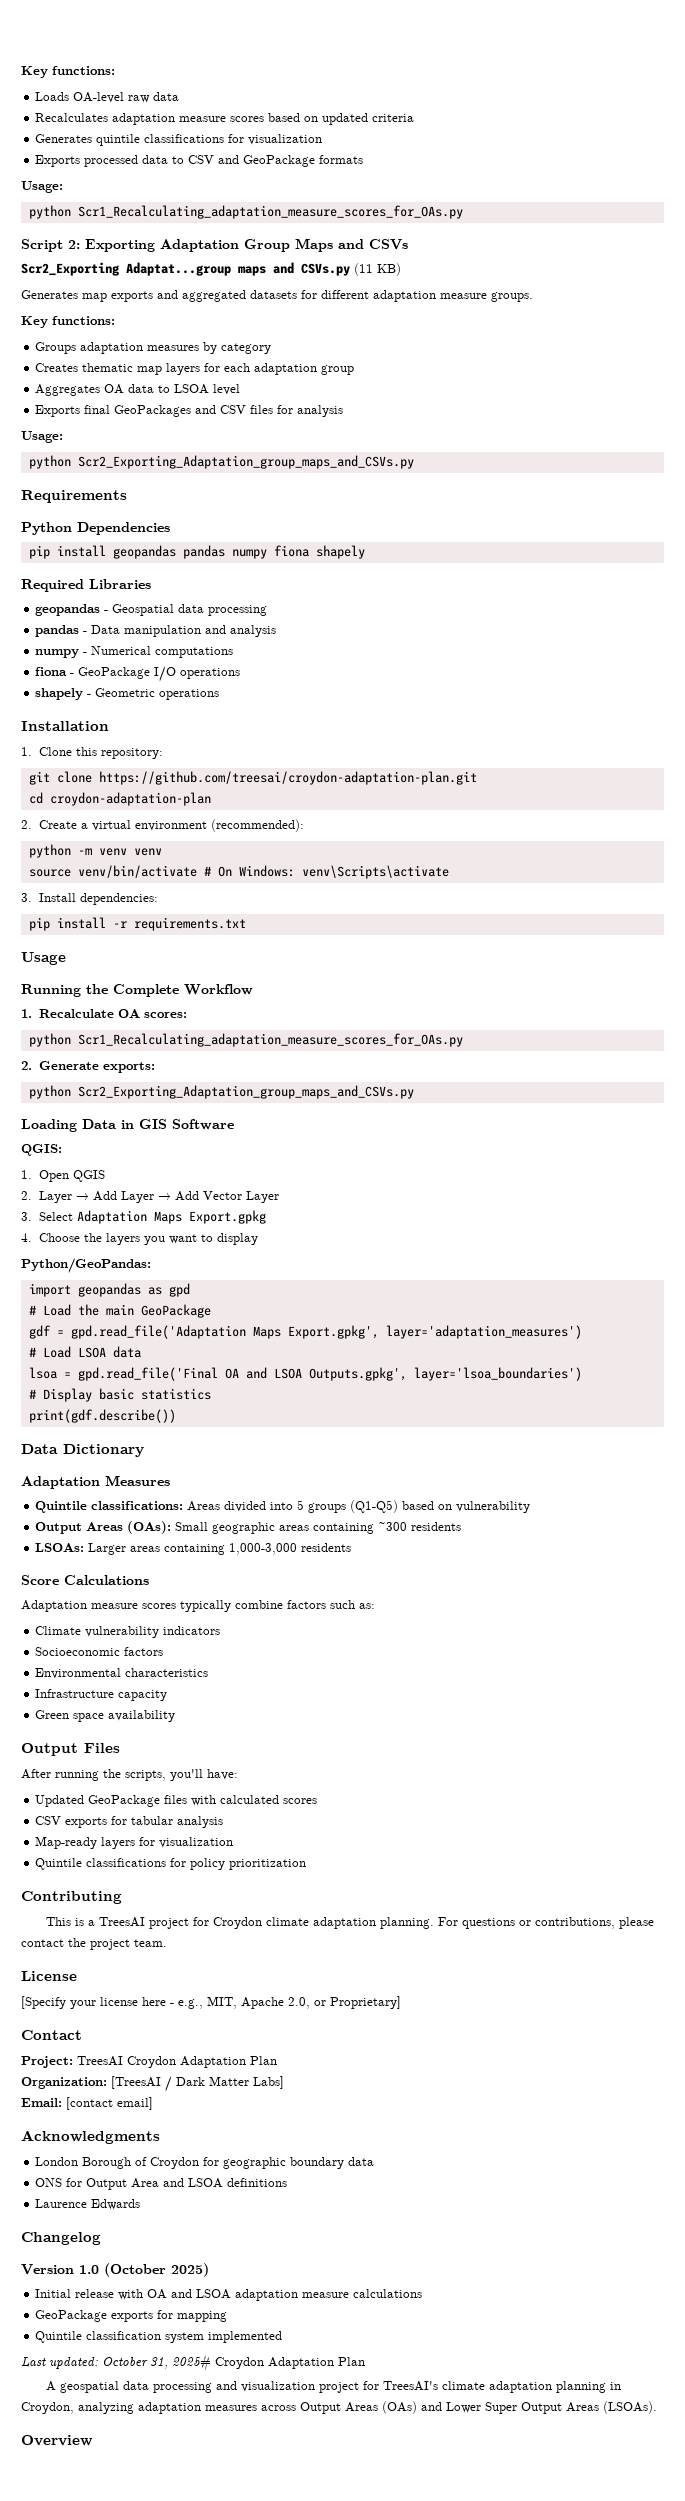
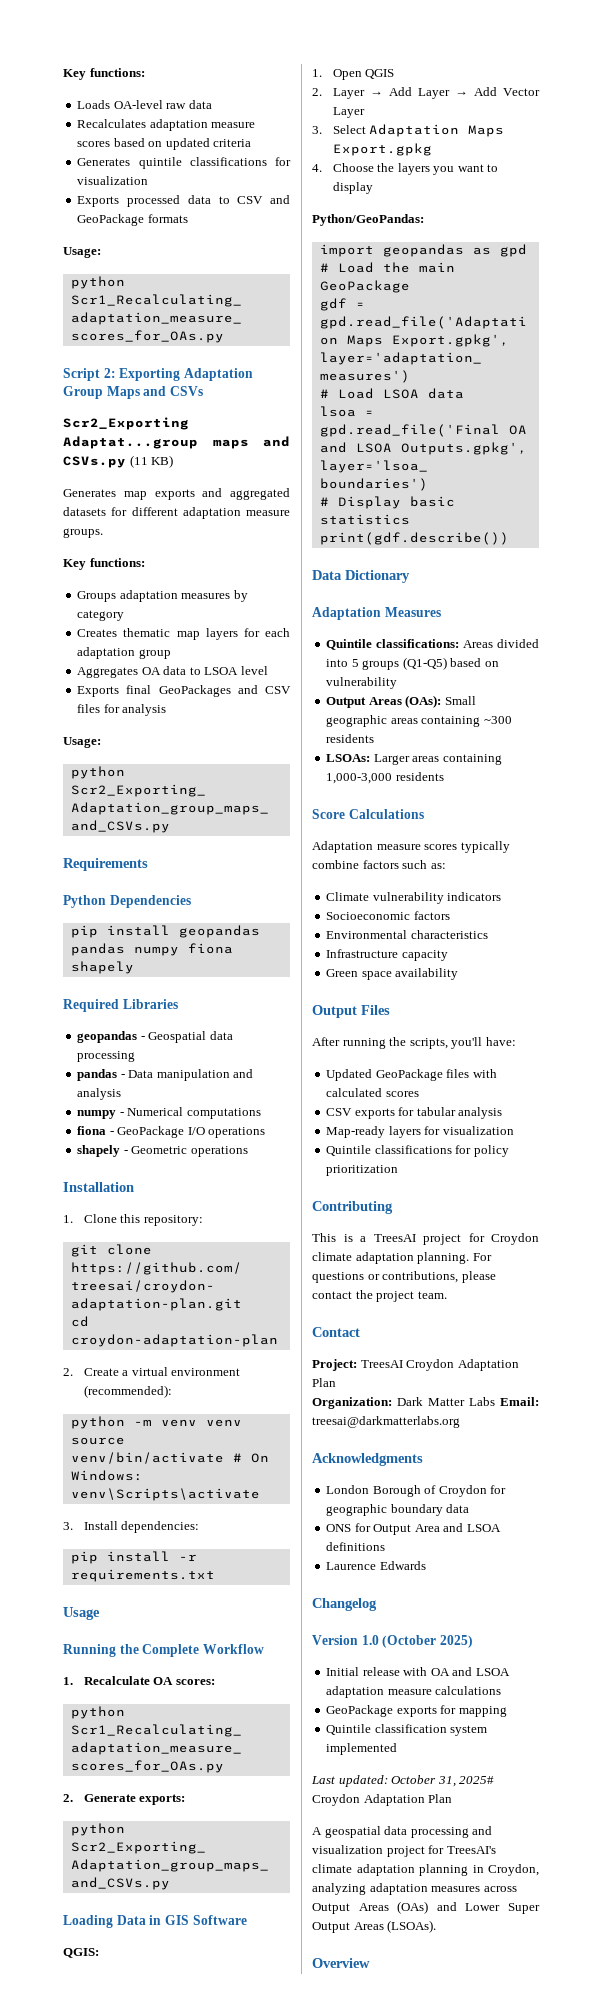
[21,1971,77,1981] [21,1996,401,2009] // License // [Specify your license here - e.g., MIT, Apache 2.0, or Proprietary] -> (447, 1295) none
[111,2076,284,2092] [21,2097,153,2110] [TreesAI / Dark Matter Labs] // Email: [contact email] -> [397,1397,539,1406] [312,1416,460,1428] Dark Matter Labs Email: treesai@darkmatterlabs.org

